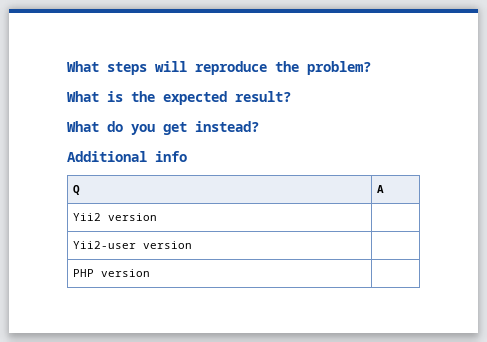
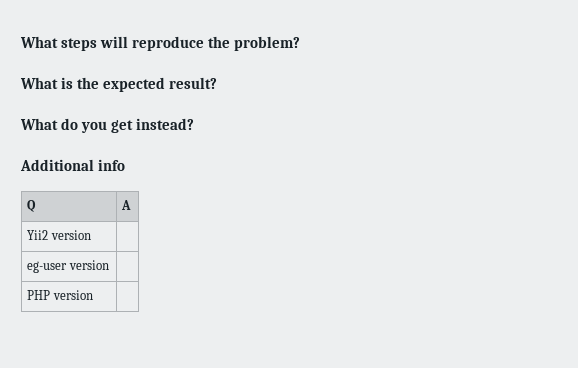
[73,241,137,249] Yii2-user -> [27,261,68,273] eg-user

